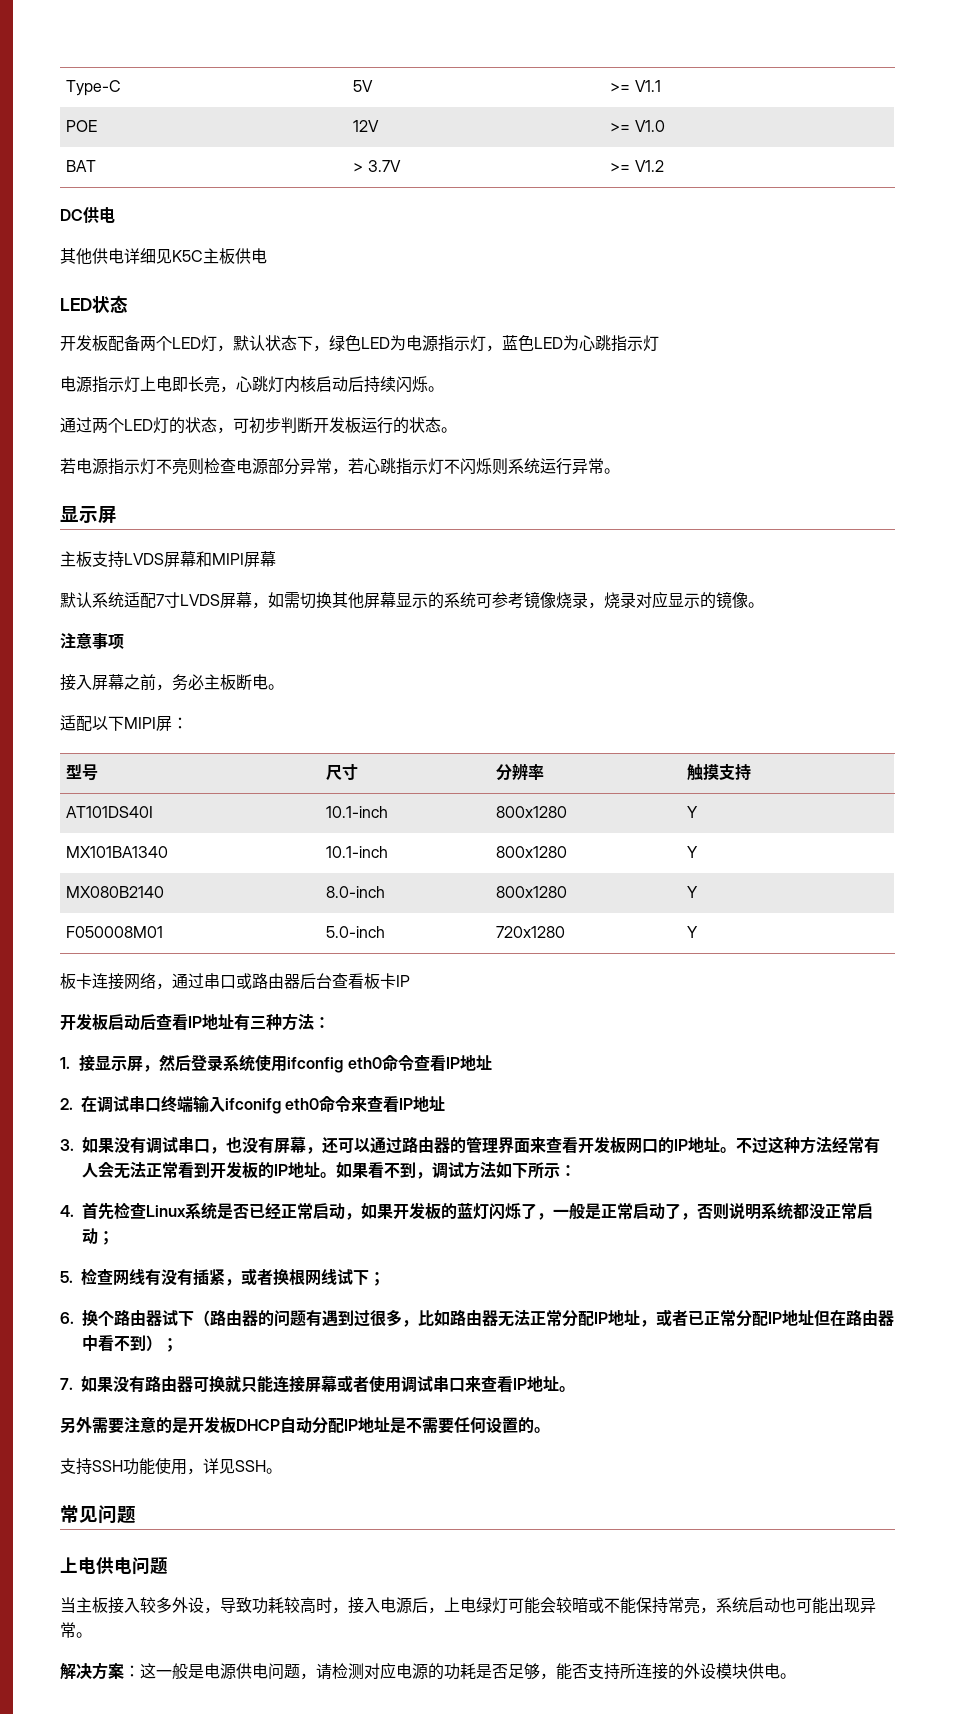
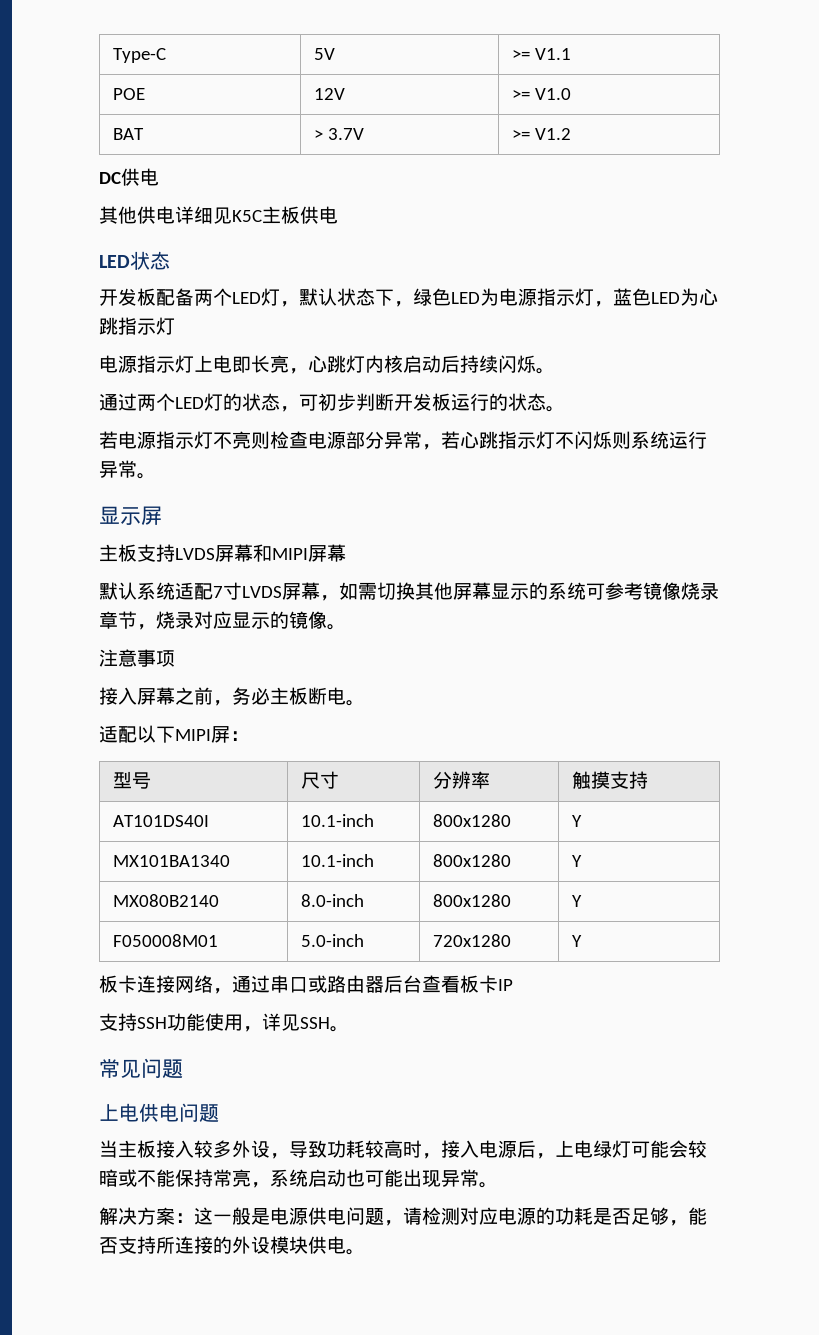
(588, 600) none -> [99,611,137,629] 章节
[60,1013,330,1031] [60,1054,492,1073] [60,1095,446,1114] [60,1136,880,1154] [82,1161,576,1179] [60,1202,873,1220] [82,1228,114,1245] [60,1268,385,1286] [60,1309,894,1327] [82,1335,178,1352] [60,1375,575,1393] [60,1416,550,1434] // 开发板启动后查看IP地址有三种方法： // 1.接显示屏，然后登录系统使用ifconfig eth0命令查看IP地址 // 2.在调试串口终端输入ifconifg eth0命令来查看IP地址 // 3.如果没有调试串口，也没有屏幕，还可以通过路由器的管理界面来查看开发板网口的IP地址。不过这种方法经常有人会无法正常看到开发板的IP地址。如果看不到，调试方法如下所示： // 4.首先检查Linux系统是否已经正常启动，如果开发板的蓝灯闪烁了，一般是正常启动了，否则说明系统都没正常启动； // 5.检查网线有没有插紧，或者换根网线试下； // 6.换个路由器试下（路由器的问题有遇到过很多，比如路由器无法正常分配IP地址，或者已正常分配IP地址但在路由器中看不到）； // 7.如果没有路由器可换就只能连接屏幕或者使用调试串口来查看IP地址。 // 另外需要注意的是开发板DHCP自动分配IP地址是不需要任何设置的。 -> (513, 985) none

